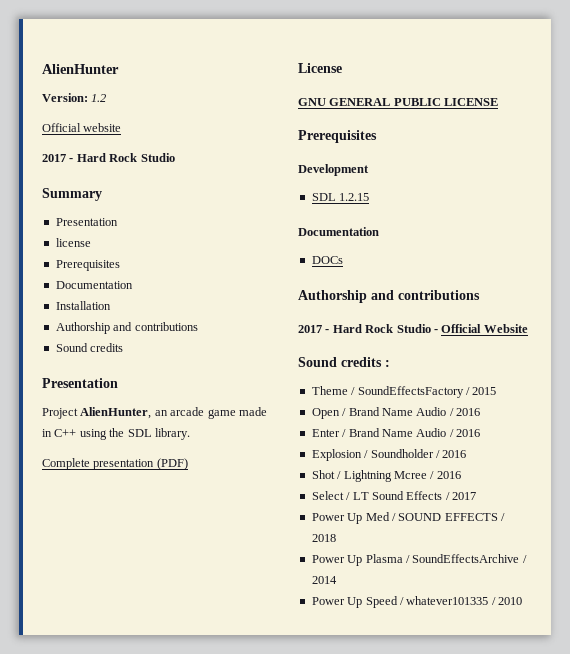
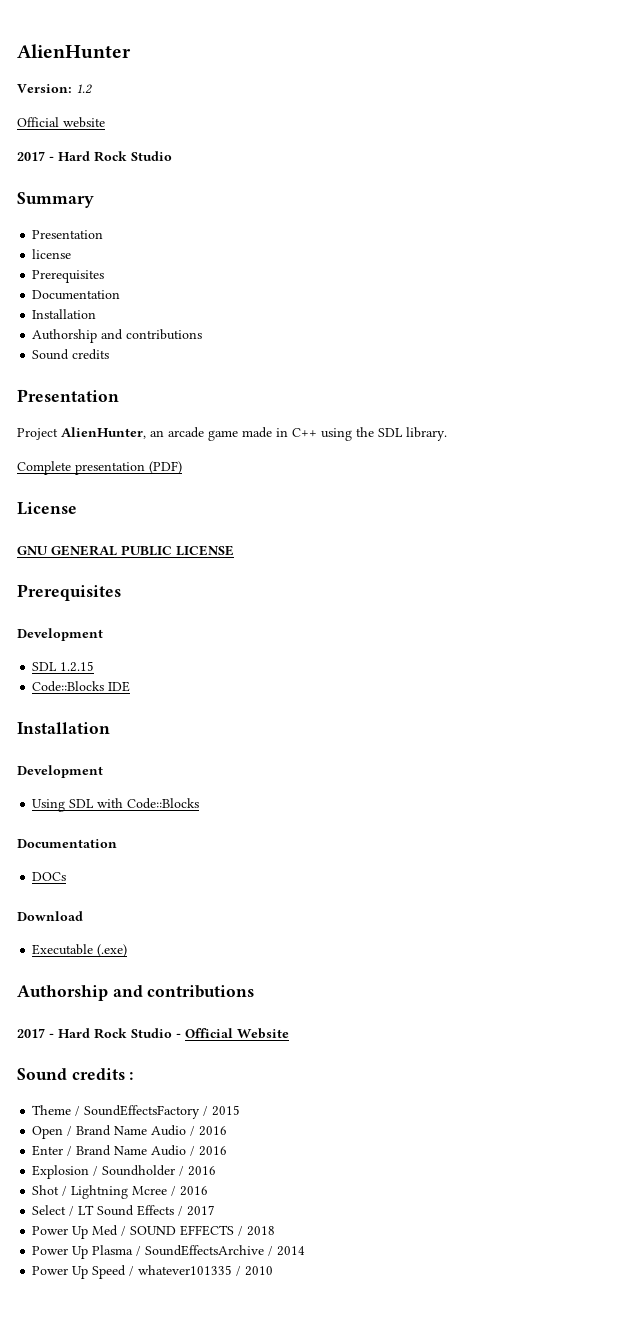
(370, 197) none -> [32,681,131,692] [17,722,110,734] [17,765,103,778] [32,798,200,812] // Code::Blocks IDE // Installation // Development // Using SDL with Code::Blocks
(343, 260) none -> [17,911,83,921] [32,944,128,957] // Download // Executable (.exe)

